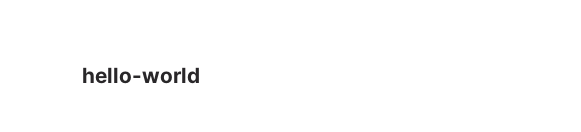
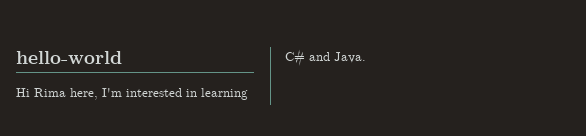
(200, 75) none -> [16,88,248,100] [285,49,366,66] // Hi Rima here, I'm interested in learning C# and Java.

